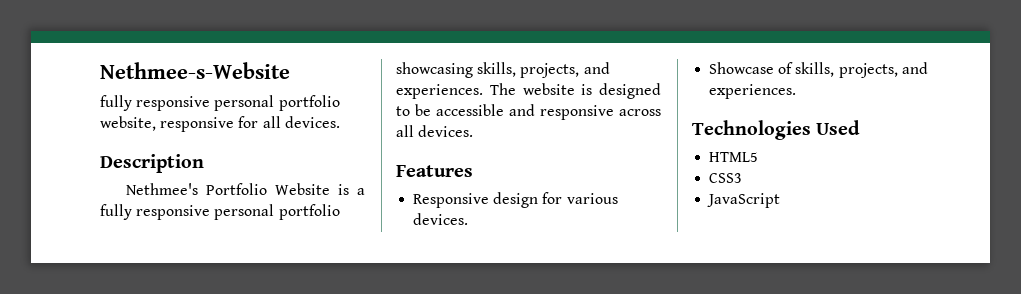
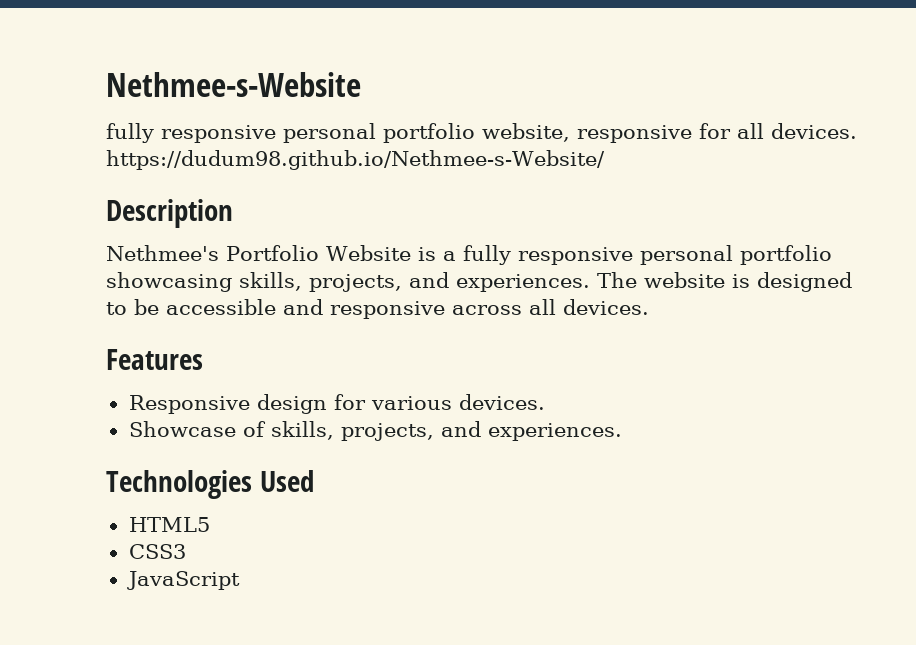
(340, 122) none -> [106,150,605,170] https://dudum98.github.io/Nethmee-s-Website/

